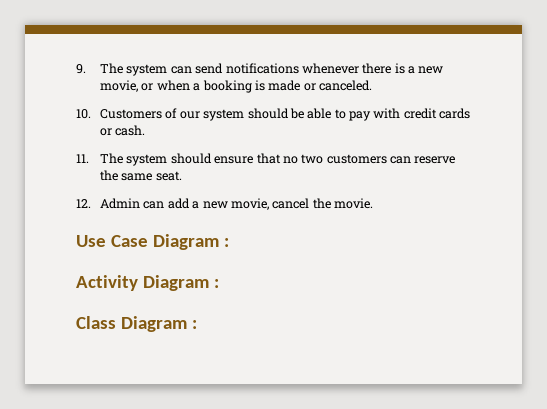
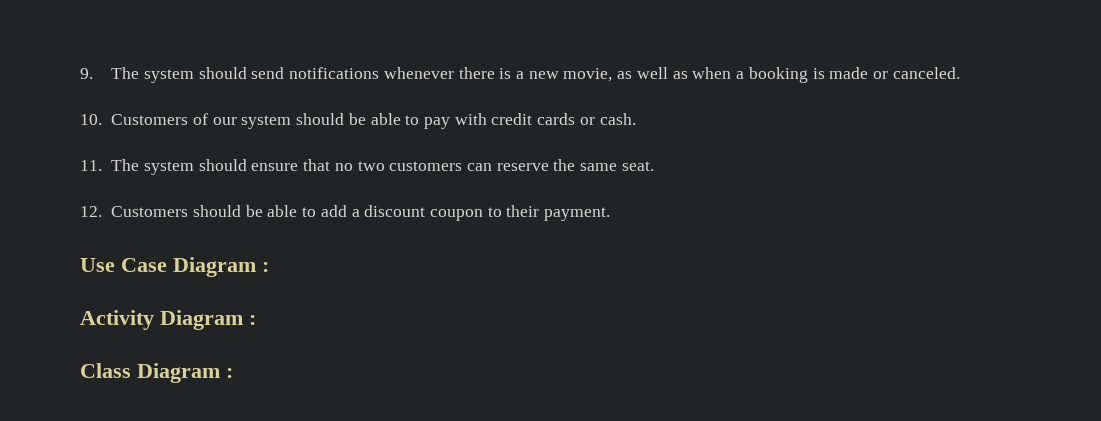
[170,66,192,74] can -> [198,67,247,79] should
[141,83,154,91] or -> [617,67,688,79] as well as
[100,198,374,210] Admin can add a new movie, cancel the movie. -> [111,205,611,221] Customers should be able to add a discount coupon to their payment.

